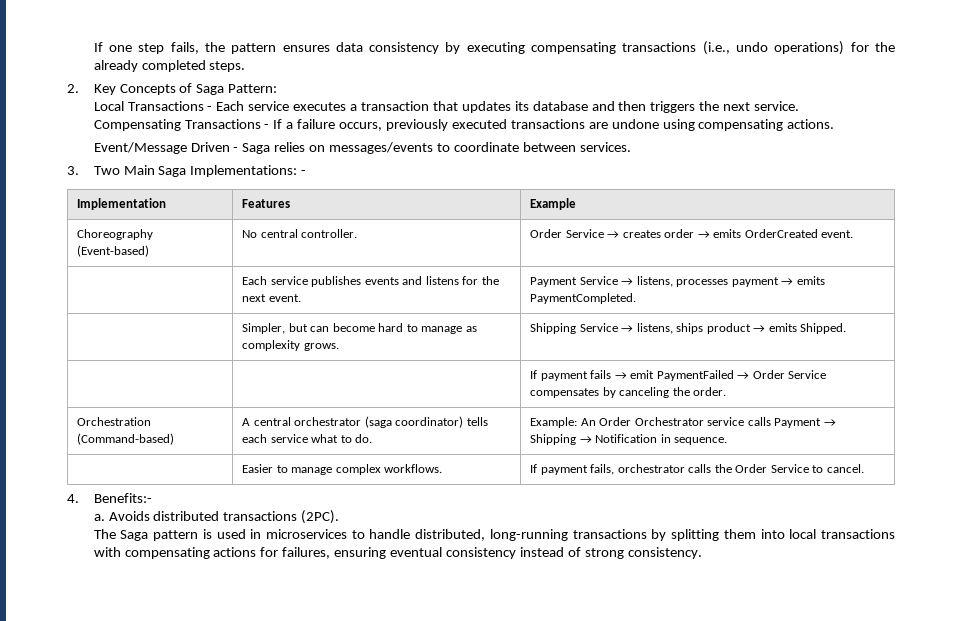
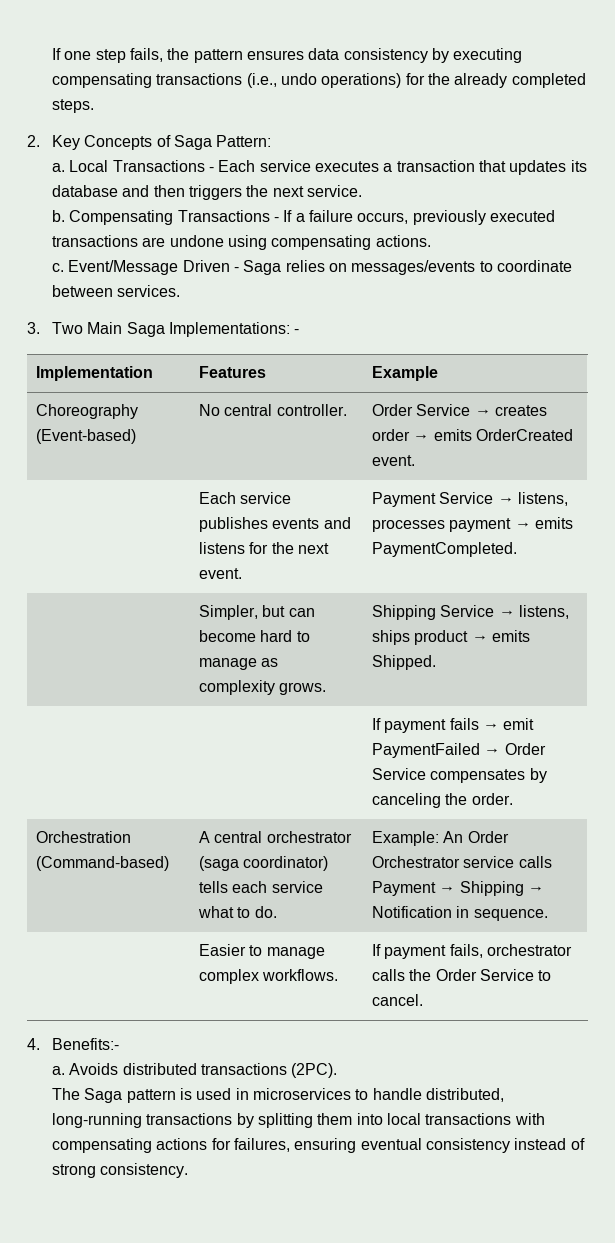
(278, 88) none -> [52,163,66,172] a.
(800, 106) none -> [52,210,66,222] b.
(835, 124) none -> [52,263,65,272] c.

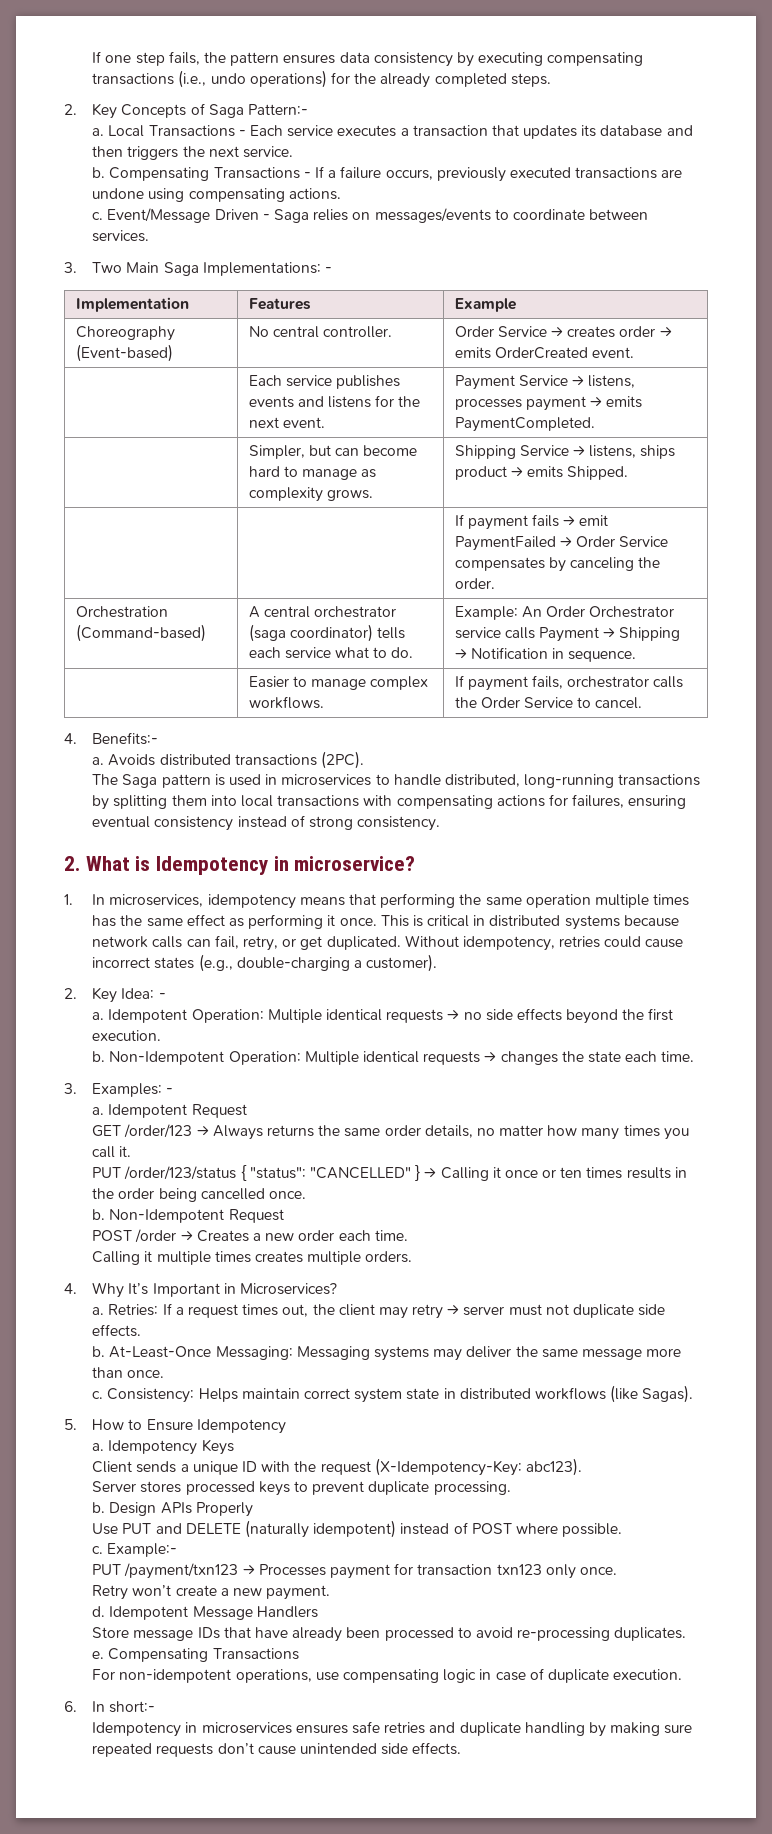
[216,135,272,147] Pattern: -> [248,104,309,115] Pattern:-
(189, 1170) none -> [64,856,416,875] [64,893,690,909] [92,914,679,930] [92,935,684,951] [92,954,438,972] [64,987,166,1003] [92,1008,674,1024] [92,1030,162,1041] [92,1051,695,1065] [64,1083,174,1097] [92,1104,247,1118] [92,1124,689,1140] [92,1146,132,1158] [92,1165,687,1181] [92,1188,307,1202] [92,1209,284,1223] [92,1229,408,1243] [92,1251,413,1265] [64,1282,338,1298] [92,1303,666,1319] [92,1324,142,1337] [92,1346,682,1361] [92,1367,165,1378] [92,1385,694,1403] [64,1419,286,1434] [92,1439,234,1455] [92,1458,582,1476] [92,1481,511,1496] [92,1502,253,1517] [92,1520,623,1538] [92,1543,178,1557] [92,1563,617,1579] [92,1585,331,1600] [92,1606,318,1620] [92,1627,687,1642] [92,1648,299,1662] [92,1668,683,1683] [64,1701,156,1713] [92,1721,693,1737] [92,1742,462,1757] // 2. What is Idempotency in microservice? // 1. In microservices, idempotency means that performing the same operation multiple times has the same effect as performing it once. This is critical in distributed systems because network calls can fail, retry, or get duplicated. Without idempotency, retries could cause incorrect states (e.g., double-charging a customer). // 2. Key Idea: - // a. Idempotent Operation: Multiple identical requests → no side effects beyond the first execution. // b. Non-Idempotent Operation: Multiple identical requests → changes the state each time. // 3. Examples: - // a. Idempotent Request // GET /order/123 → Always returns the same order details, no matter how many times you call it. // PUT /order/123/status { "status": "CANCELLED" } → Calling it once or ten times results in the order being cancelled once. // b. Non-Idempotent Request // POST /order → Creates a new order each time. // Calling it multiple times creates multiple orders. // 4. Why It’s Important in Microservices? // a. Retries: If a request times out, the client may retry → server must not duplicate side effects. // b. At-Least-Once Messaging: Messaging systems may deliver the same message more than once. // c. Consistency: Helps maintain correct system state in distributed workflows (like Sagas). // 5. How to Ensure Idempotency // a. Idempotency Keys // Client sends a unique ID with the request (X-Idempotency-Key: abc123). // Server stores processed keys to prevent duplicate processing. // b. Design APIs Properly // Use PUT and DELETE (naturally idempotent) instead of POST where possible. // c. Example:- // PUT /payment/txn123 → Processes payment for transaction txn123 only once. // Retry won’t create a new payment. // d. Idempotent Message Handlers // Store message IDs that have already been processed to avoid re-processing duplicates. // e. Compensating Transactions // For non-idempotent operations, use compensating logic in case of duplicate execution. // 6. In short:- // Idempotency in microservices ensures safe retries and duplicate handling by making sure repeated requests don’t cause unintended side effects.

